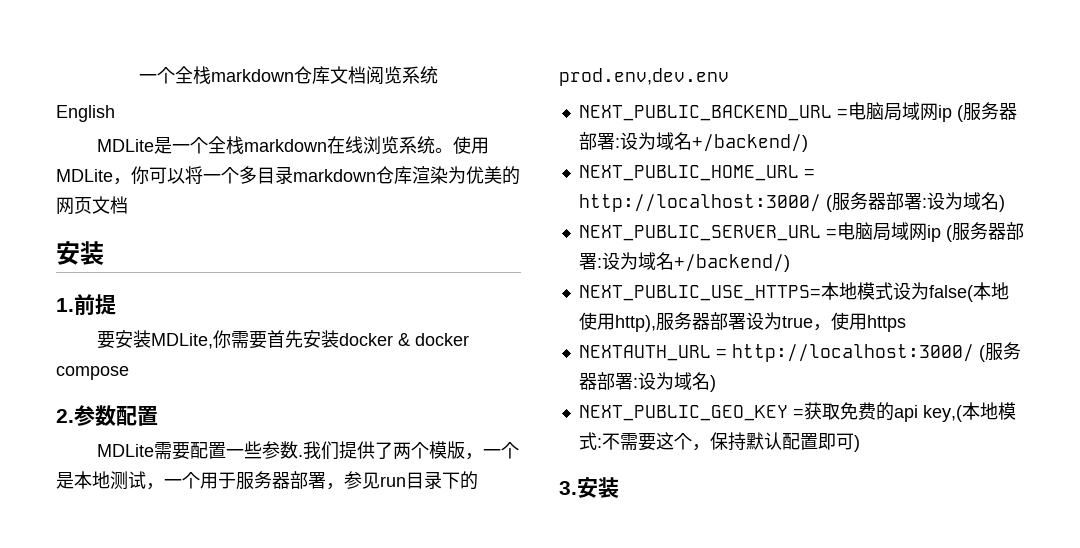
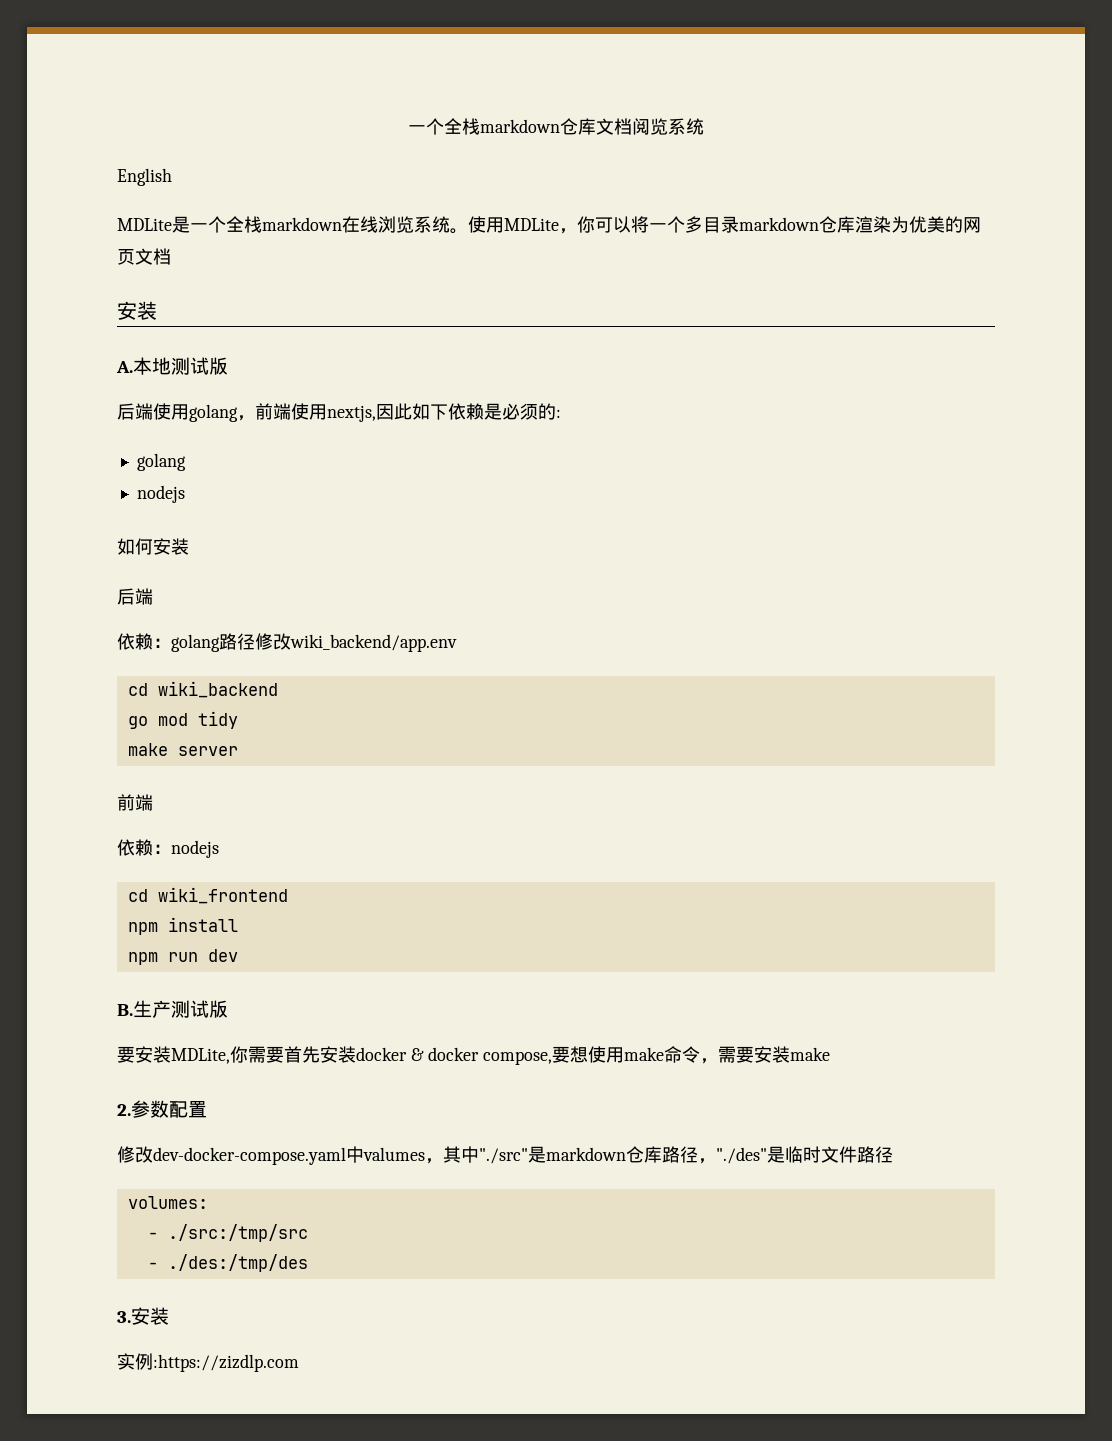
[56,294,116,316] 1.前提 -> [116,357,228,375] [117,403,561,422] [136,453,186,471] [136,485,185,503] [117,538,189,555] [117,588,153,605] [117,633,457,652] [127,681,278,698] [127,711,238,729] [127,743,238,756] [117,794,153,811] [117,839,219,858] [127,887,288,904] [127,917,238,935] [127,949,238,965] [117,1000,228,1018] A.本地测试版 // 后端使用golang，前端使用nextjs,因此如下依赖是必须的: // golang // nodejs // 如何安装 // 后端 // 依赖：golang路径修改wiki_backend/app.env // cd wiki_backend // go mod tidy // make server // 前端 // 依赖：nodejs // cd wiki_frontend // npm install // npm run dev // B.生产测试版
[56,366,129,380] [56,405,158,426] [96,441,519,460] [56,471,478,490] [559,68,729,86] [578,102,1017,122] [578,132,808,152] [578,165,815,181] [578,192,1005,212] [578,222,1024,242] [578,252,790,272] [578,282,1009,302] [578,312,906,332] [578,342,1021,362] [578,372,716,392] [578,402,1016,422] [578,432,860,452] compose // 2.参数配置 // MDLite需要配置一些参数.我们提供了两个模版，一个是本地测试，一个用于服务器部署，参见run目录下的prod.env,dev.env // NEXT_PUBLIC_BACKEND_URL =电脑局域网ip (服务器部署:设为域名+/backend/) // NEXT_PUBLIC_HOME_URL = http://localhost:3000/ (服务器部署:设为域名) // NEXT_PUBLIC_SERVER_URL =电脑局域网ip (服务器部署:设为域名+/backend/) // NEXT_PUBLIC_USE_HTTPS=本地模式设为false(本地使用http),服务器部署设为true，使用https // NEXTAUTH_URL = http://localhost:3000/ (服务器部署:设为域名) // NEXT_PUBLIC_GEO_KEY =获取免费的api key,(本地模式:不需要这个，保持默认配置即可) -> [482,1046,830,1065] [117,1100,207,1118] [117,1146,893,1165] [127,1196,208,1209] [147,1224,308,1242] [147,1254,308,1272] compose,要想使用make命令，需要安装make // 2.参数配置 // 修改dev-docker-compose.yaml中valumes，其中"./src"是markdown仓库路径，"./des"是临时文件路径 // volumes: // - ./src:/tmp/src // - ./des:/tmp/des
(619, 487) none -> [117,1353,299,1372] // 实例:https://zizdlp.com

